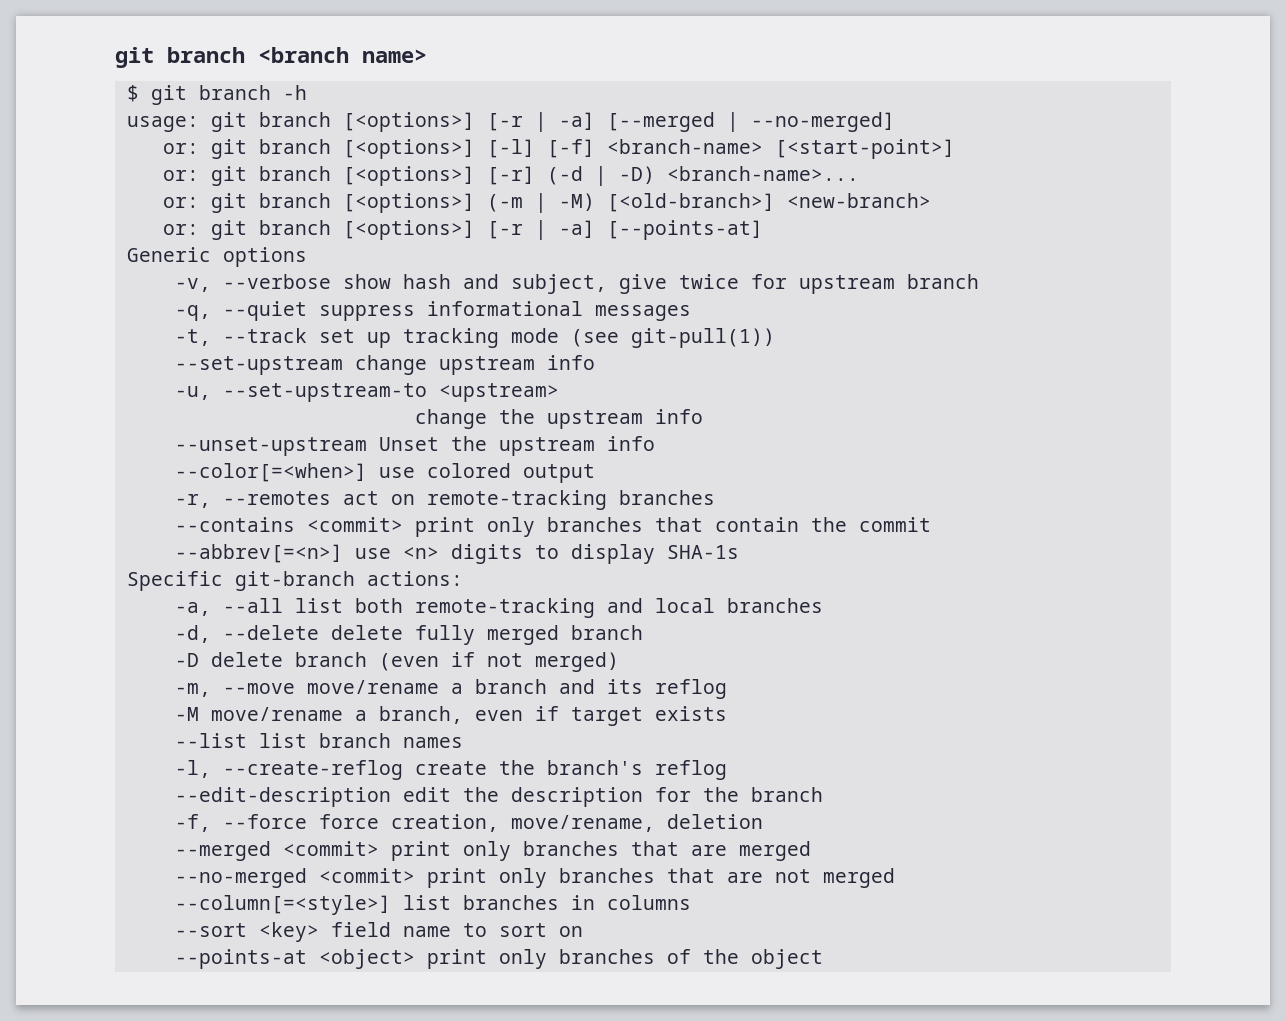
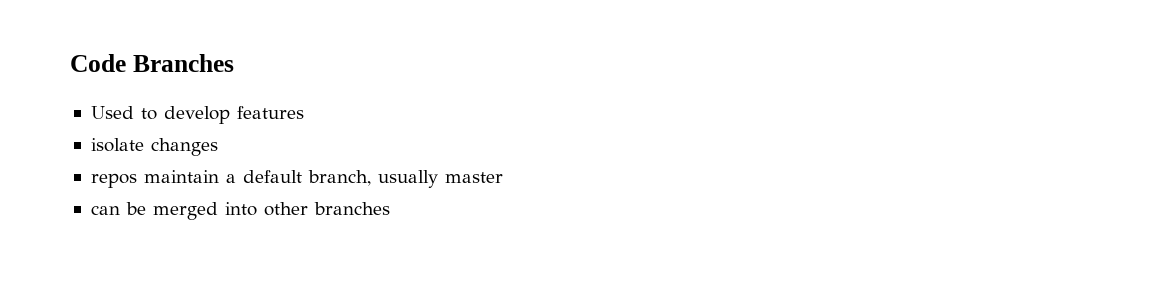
[115,47,427,68] [127,85,308,105] [127,112,896,132] [163,139,956,159] [163,166,860,186] [163,193,932,213] [163,220,764,240] [127,247,308,267] [175,274,980,294] [175,301,692,321] [175,328,776,348] [175,355,596,375] [175,383,560,402] [415,409,704,429] [175,436,656,456] [175,463,596,483] [175,490,716,510] [175,517,932,537] [175,544,740,564] [127,571,464,591] [175,598,824,618] [175,625,644,645] [175,652,620,672] [175,679,728,699] [175,706,728,726] [175,733,464,748] [175,760,728,780] [175,787,824,807] [175,814,764,832] [175,841,812,861] [175,868,896,888] [175,895,692,915] [175,922,584,942] [175,949,824,969] git branch <branch name> // $ git branch -h // usage: git branch [<options>] [-r | -a] [--merged | --no-merged] // or: git branch [<options>] [-l] [-f] <branch-name> [<start-point>] // or: git branch [<options>] [-r] (-d | -D) <branch-name>... // or: git branch [<options>] (-m | -M) [<old-branch>] <new-branch> // or: git branch [<options>] [-r | -a] [--points-at] // Generic options // -v, --verbose show hash and subject, give twice for upstream branch // -q, --quiet suppress informational messages // -t, --track set up tracking mode (see git-pull(1)) // --set-upstream change upstream info // -u, --set-upstream-to <upstream> // change the upstream info // --unset-upstream Unset the upstream info // --color[=<when>] use colored output // -r, --remotes act on remote-tracking branches // --contains <commit> print only branches that contain the commit // --abbrev[=<n>] use <n> digits to display SHA-1s // Specific git-branch actions: // -a, --all list both remote-tracking and local branches // -d, --delete delete fully merged branch // -D delete branch (even if not merged) // -m, --move move/rename a branch and its reflog // -M move/rename a branch, even if target exists // --list list branch names // -l, --create-reflog create the branch's reflog // --edit-description edit the description for the branch // -f, --force force creation, move/rename, deletion // --merged <commit> print only branches that are merged // --no-merged <commit> print only branches that are not merged // --column[=<style>] list branches in columns // --sort <key> field name to sort on // --points-at <object> print only branches of the object -> [70,54,234,72] [90,106,304,124] [90,138,218,156] [90,170,503,188] [90,202,390,220] Code Branches // Used to develop features // isolate changes // repos maintain a default branch, usually master // can be merged into other branches

